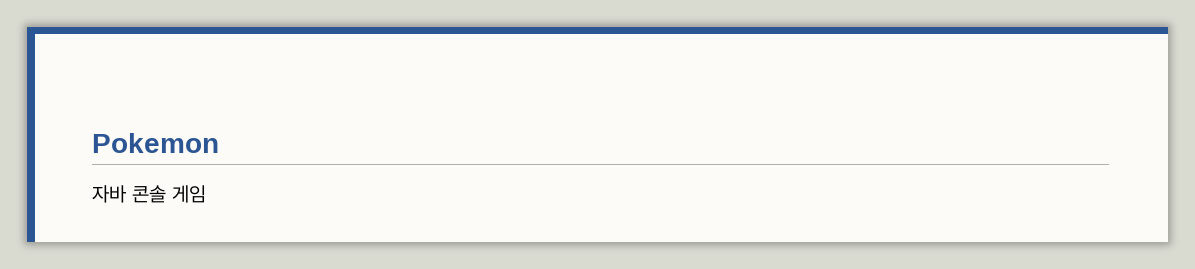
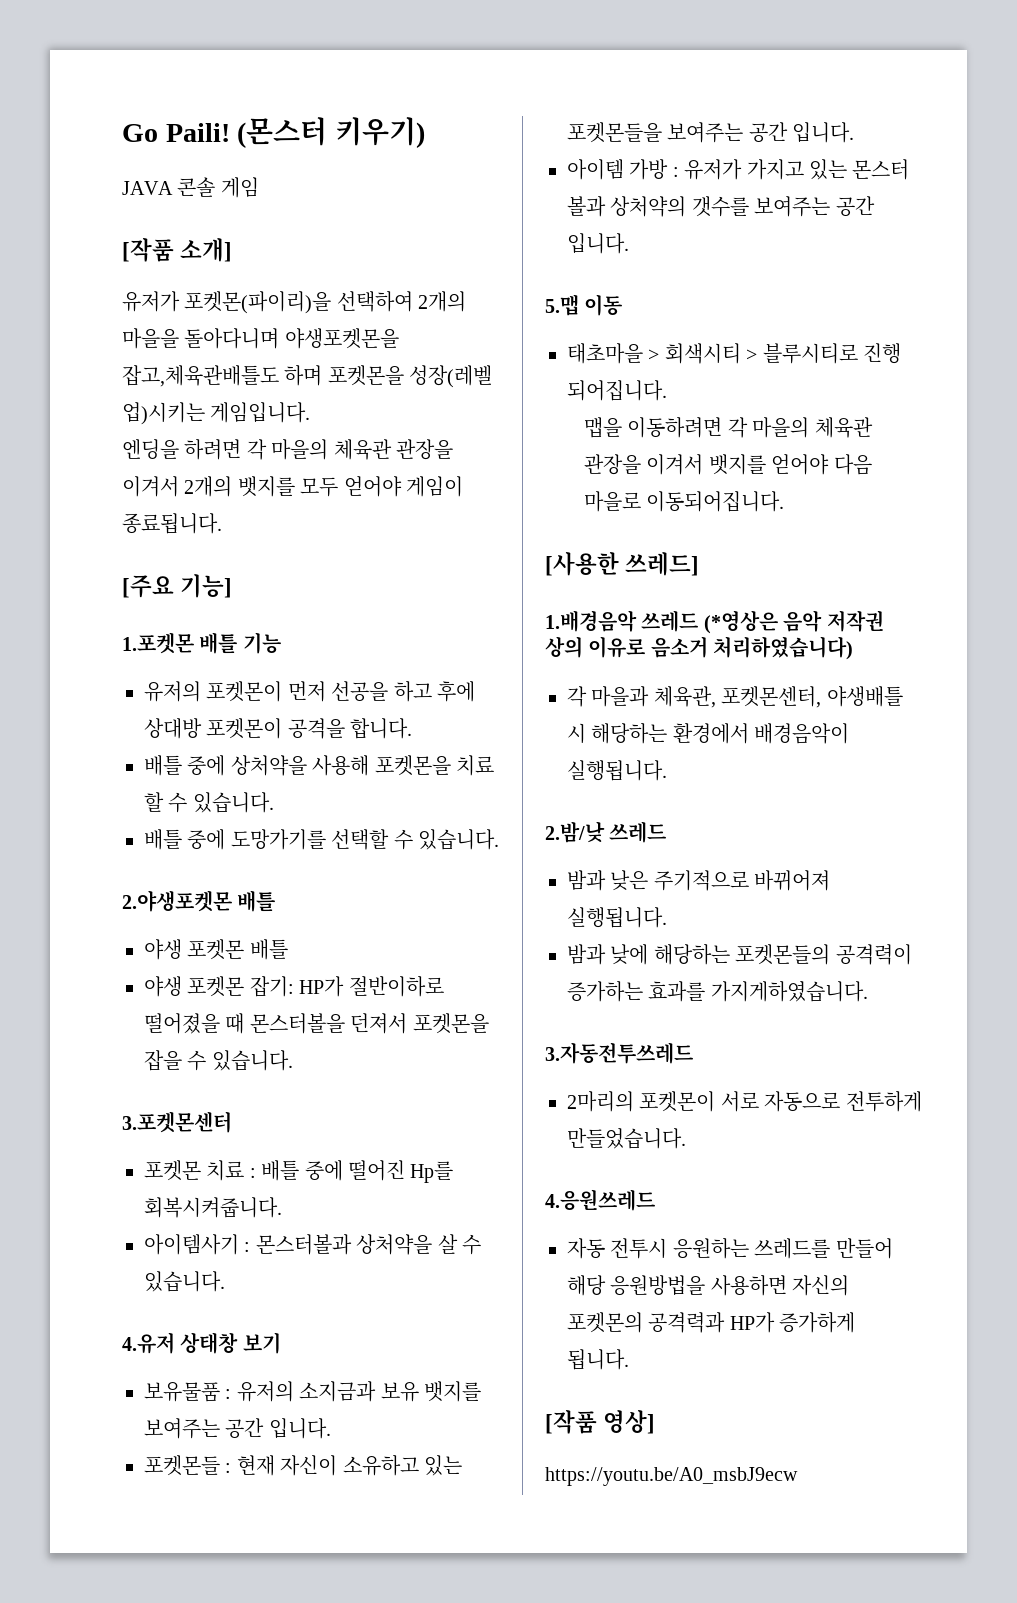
[92,133,219,153] [92,185,206,203] Pokemon // 자바 콘솔 게임 -> [122,117,425,148] [122,177,259,198] [122,238,233,262] [122,291,467,314] [122,328,399,349] [122,365,493,388] [122,402,311,425] [122,439,453,460] [122,476,463,497] [122,513,222,534] [122,574,233,598] [122,632,281,654] [144,681,475,702] [144,718,413,739] [144,755,494,776] [144,792,274,813] [144,829,499,850] [122,890,276,912] [144,939,288,960] [144,976,444,997] [144,1013,489,1034] [144,1050,293,1071] [122,1111,232,1133] [144,1160,454,1183] [144,1197,282,1218] [144,1234,481,1255] [144,1271,225,1292] [122,1332,281,1354] [144,1381,481,1402] [144,1418,331,1439] [144,1455,462,1476] [567,122,855,143] [567,159,910,180] [567,196,875,217] [567,233,629,254] [545,294,623,316] [567,343,901,364] [567,380,667,401] [583,417,873,438] [583,454,872,475] [583,491,785,512] [545,552,700,576] [545,610,884,634] [545,636,854,660] [567,686,903,708] [567,723,850,744] [567,760,667,781] [545,821,667,843] [567,870,831,891] [567,907,667,928] [567,944,912,965] [567,981,868,1002] [545,1042,693,1064] [567,1091,922,1112] [567,1128,686,1149] [545,1189,655,1211] [567,1238,893,1259] [567,1275,850,1296] [567,1312,856,1333] [567,1349,629,1370] [545,1410,656,1434] [545,1467,798,1486] Go Paili! (몬스터 키우기) // JAVA 콘솔 게임 // [작품 소개] // 유저가 포켓몬(파이리)을 선택하여 2개의 마을을 돌아다니며 야생포켓몬을 잡고,체육관배틀도 하며 포켓몬을 성장(레벨 업)시키는 게임입니다. // 엔딩을 하려면 각 마을의 체육관 관장을 이겨서 2개의 뱃지를 모두 얻어야 게임이 종료됩니다. // [주요 기능] // 1.포켓몬 배틀 기능 // 유저의 포켓몬이 먼저 선공을 하고 후에 상대방 포켓몬이 공격을 합니다. // 배틀 중에 상처약을 사용해 포켓몬을 치료 할 수 있습니다. // 배틀 중에 도망가기를 선택할 수 있습니다. // 2.야생포켓몬 배틀 // 야생 포켓몬 배틀 // 야생 포켓몬 잡기: HP가 절반이하로 떨어졌을 때 몬스터볼을 던져서 포켓몬을 잡을 수 있습니다. // 3.포켓몬센터 // 포켓몬 치료 : 배틀 중에 떨어진 Hp를 회복시켜줍니다. // 아이템사기 : 몬스터볼과 상처약을 살 수 있습니다. // 4.유저 상태창 보기 // 보유물품 : 유저의 소지금과 보유 뱃지를 보여주는 공간 입니다. // 포켓몬들 : 현재 자신이 소유하고 있는 포켓몬들을 보여주는 공간 입니다. // 아이템 가방 : 유저가 가지고 있는 몬스터 볼과 상처약의 갯수를 보여주는 공간 입니다. // 5.맵 이동 // 태초마을 > 회색시티 > 블루시티로 진행 되어집니다. // 맵을 이동하려면 각 마을의 체육관 관장을 이겨서 뱃지를 얻어야 다음 마을로 이동되어집니다. // [사용한 쓰레드] // 1.배경음악 쓰레드 (*영상은 음악 저작권 상의 이유로 음소거 처리하였습니다) // 각 마을과 체육관, 포켓몬센터, 야생배틀 시 해당하는 환경에서 배경음악이 실행됩니다. // 2.밤/낮 쓰레드 // 밤과 낮은 주기적으로 바뀌어져 실행됩니다. // 밤과 낮에 해당하는 포켓몬들의 공격력이 증가하는 효과를 가지게하였습니다. // 3.자동전투쓰레드 // 2마리의 포켓몬이 서로 자동으로 전투하게 만들었습니다. // 4.응원쓰레드 // 자동 전투시 응원하는 쓰레드를 만들어 해당 응원방법을 사용하면 자신의 포켓몬의 공격력과 HP가 증가하게 됩니다. // [작품 영상] // https://youtu.be/A0_msbJ9ecw

